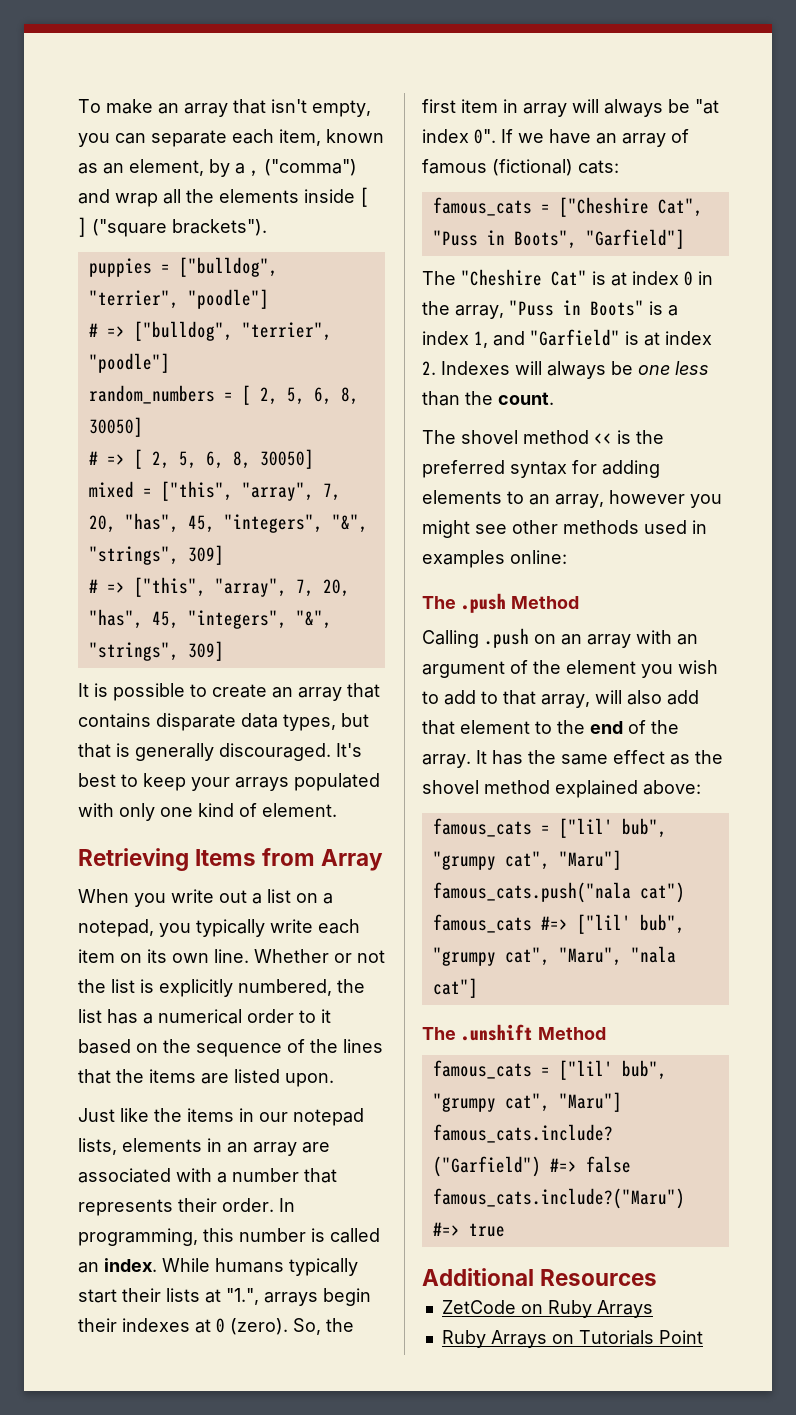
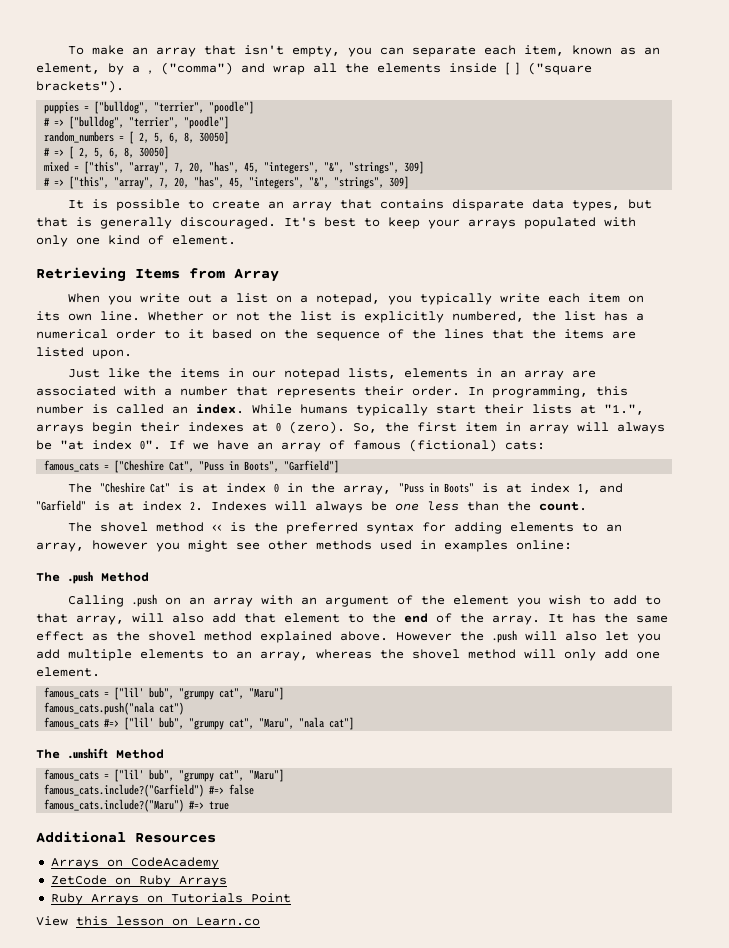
[668,305,678,316] a -> [506,484,523,493] at
[643,780,701,795] above: -> [340,630,661,643] [36,649,660,661] [36,667,100,677] above. However the .push will also let you add multiple elements to an array, whereas the shovel method will only add one element.
(658, 1277) none -> [50,857,219,869] // Arrays on CodeAcademy
(703, 1337) none -> [36,916,260,926] // View this lesson on Learn.co

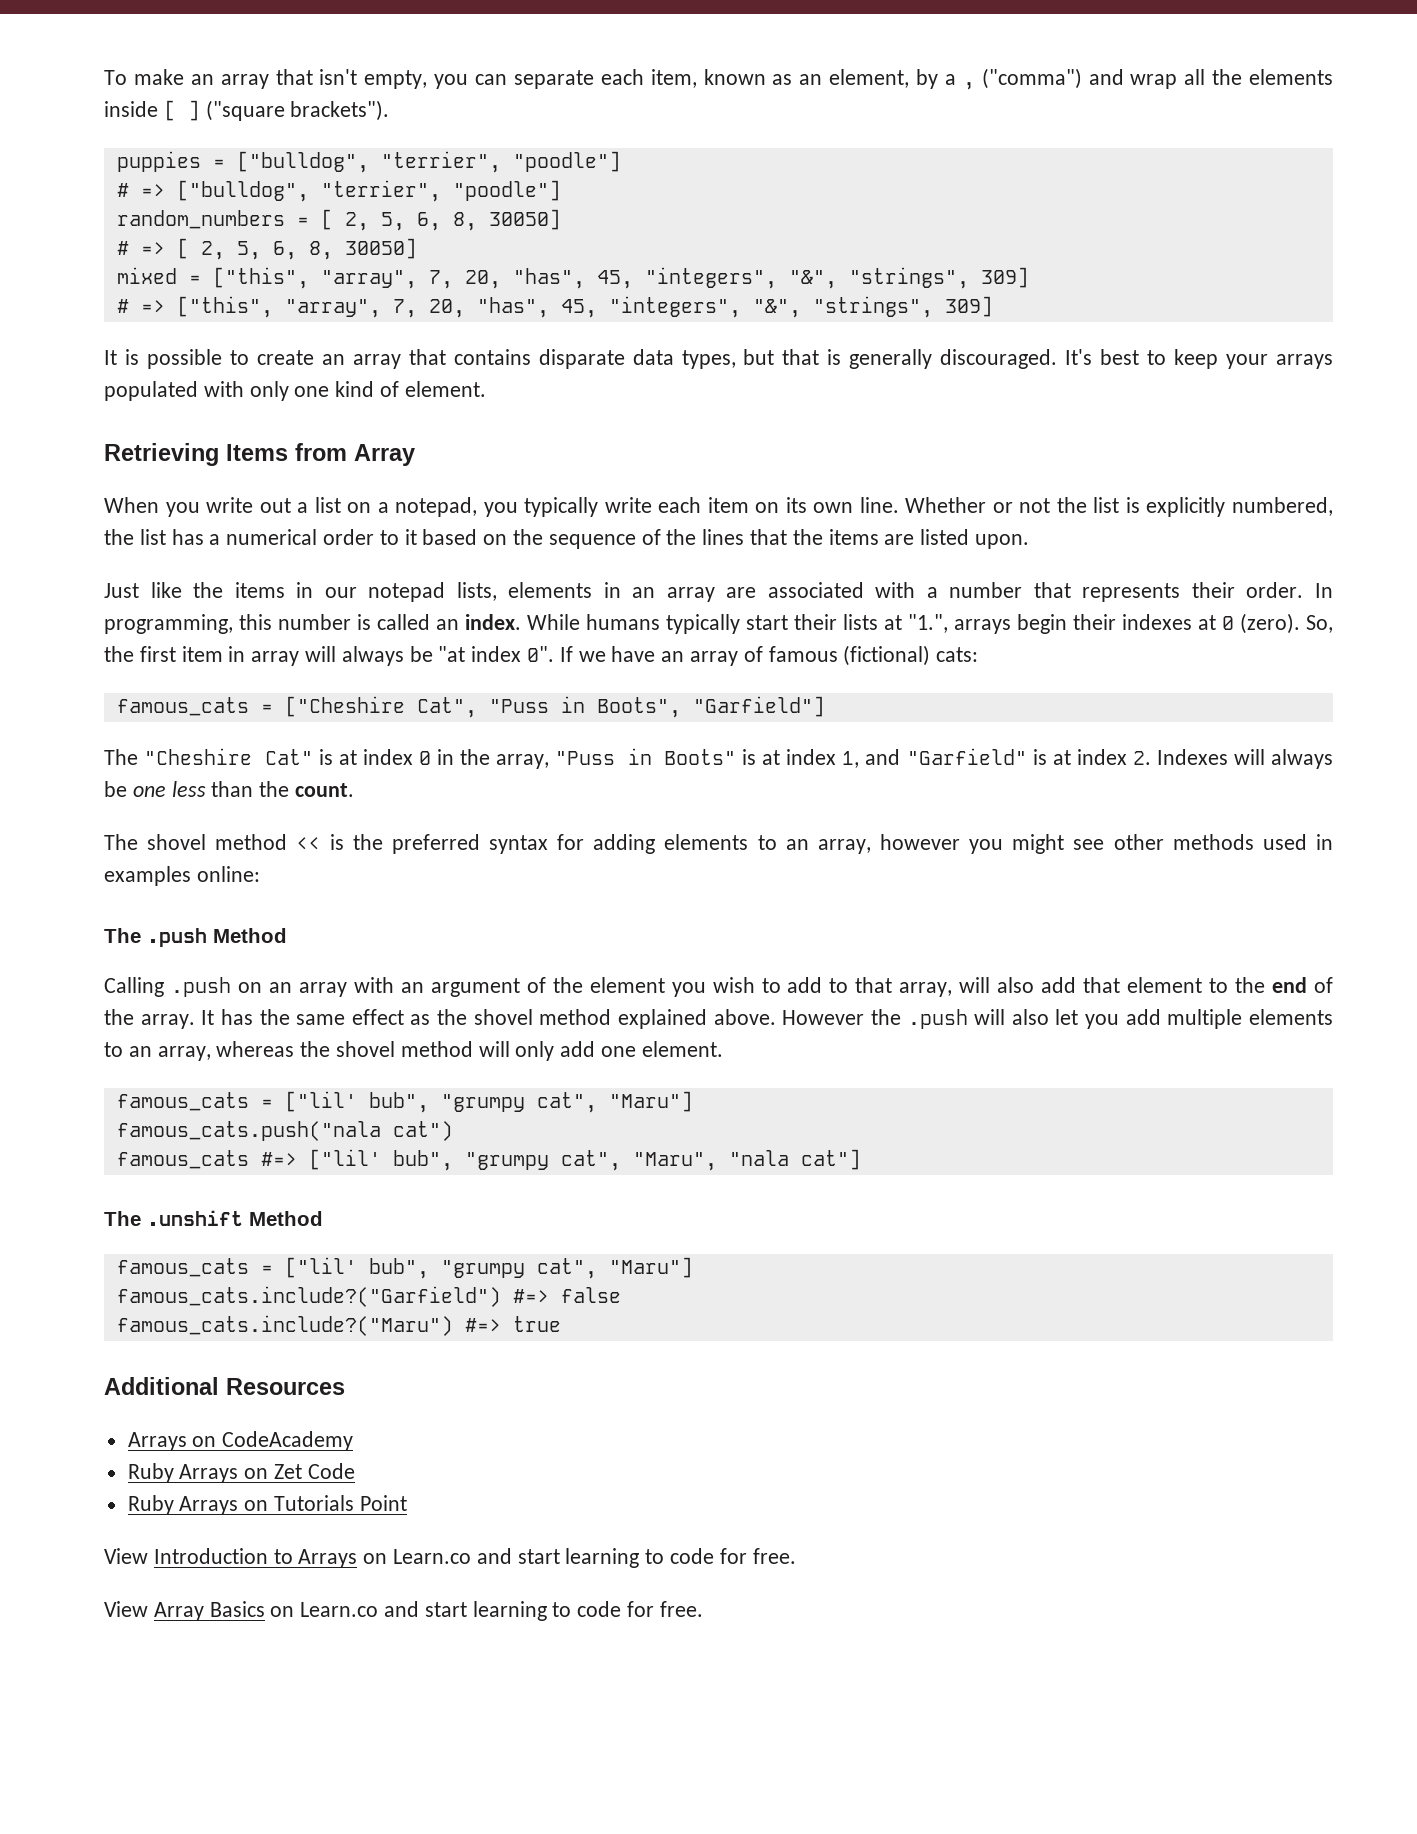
[50,875,227,887] ZetCode on Ruby Arrays -> [127,1463,355,1483] Ruby Arrays on Zet Code
[76,916,260,926] this lesson on Learn.co -> [153,1548,796,1568] [104,1601,703,1621] Introduction to Arrays on Learn.co and start learning to code for free. // View Array Basics on Learn.co and start learning to code for free.

